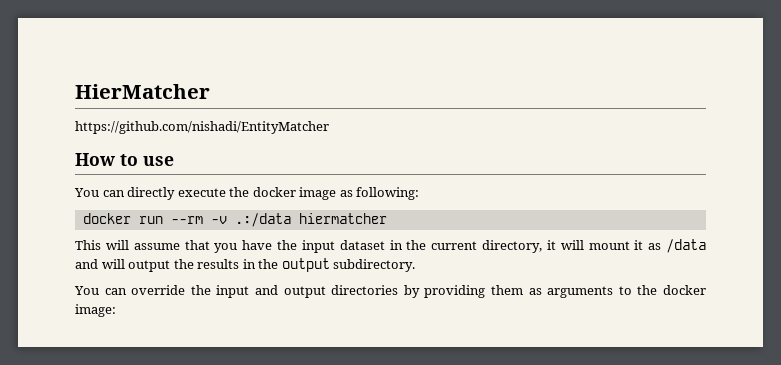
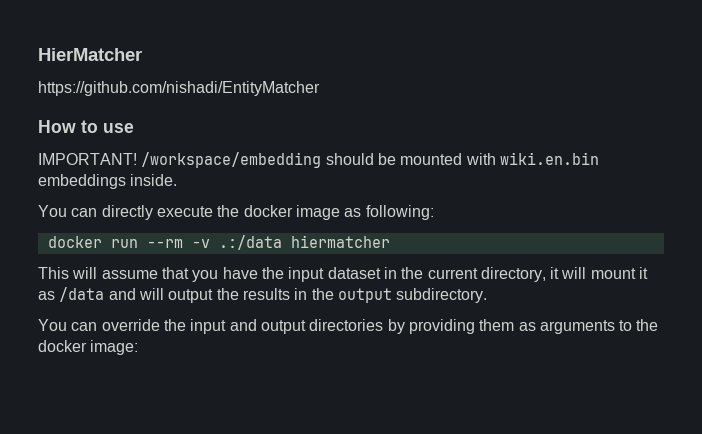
(174, 161) none -> [38,152,599,168] [38,174,178,189] // IMPORTANT! /workspace/embedding should be mounted with wiki.en.bin embeddings inside.

